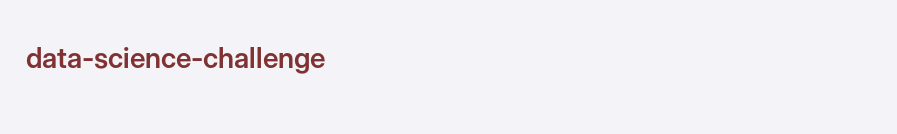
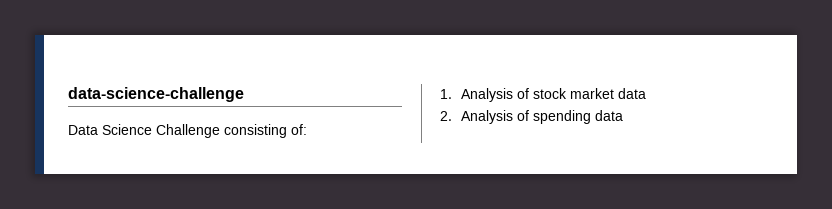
(325, 60) none -> [68,124,307,138] [440,88,646,102] [440,110,623,124] // Data Science Challenge consisting of: // 1. Analysis of stock market data // 2. Analysis of spending data

